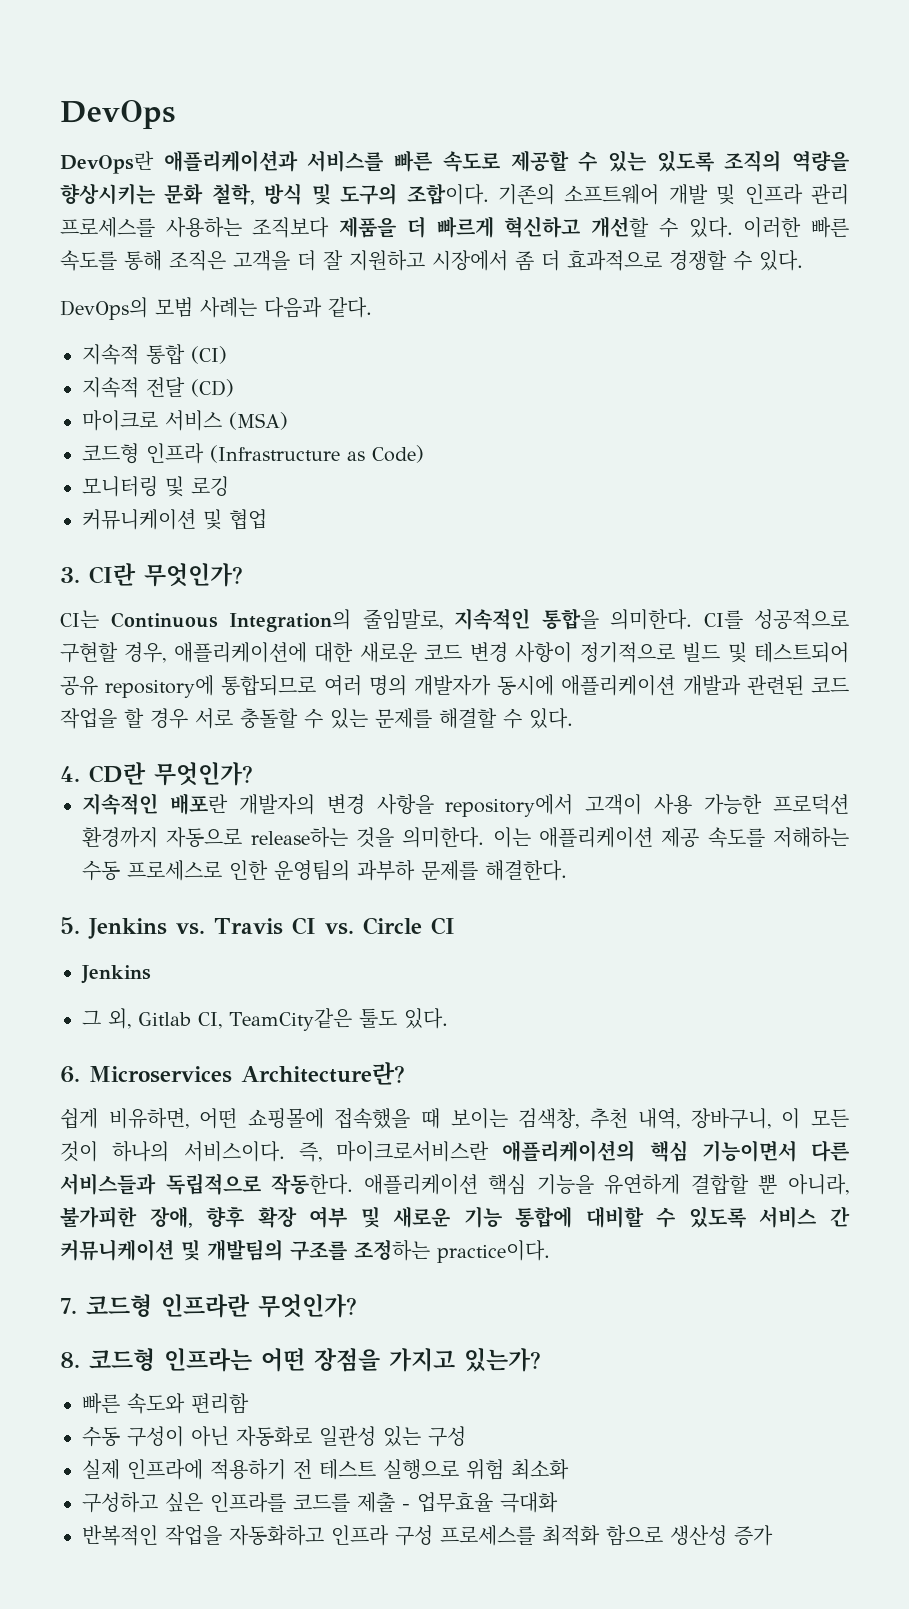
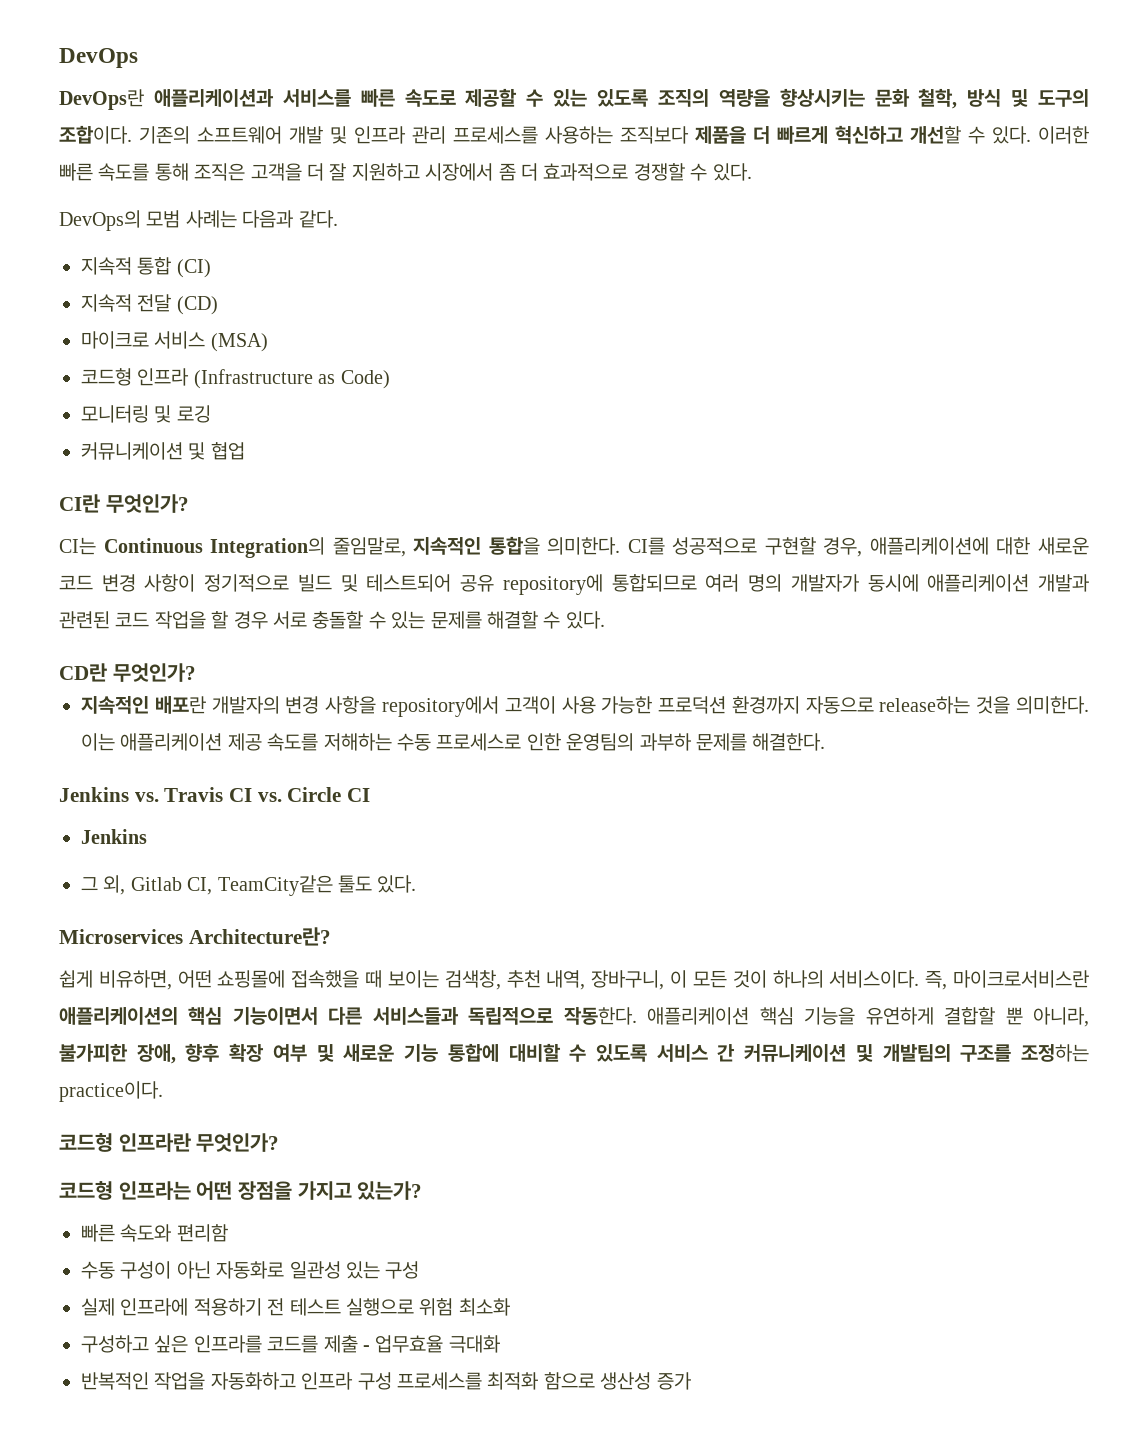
[60,567,80,583] 3. -> (245, 451) none
[60,766,80,782] 4. -> (605, 620) none
[60,917,80,934] 5. -> (826, 742) none
[60,1066,80,1083] 6. -> (417, 884) none
[60,1298,77,1314] 7. -> (163, 1091) none
[60,1352,80,1368] 8. -> (280, 1142) none

